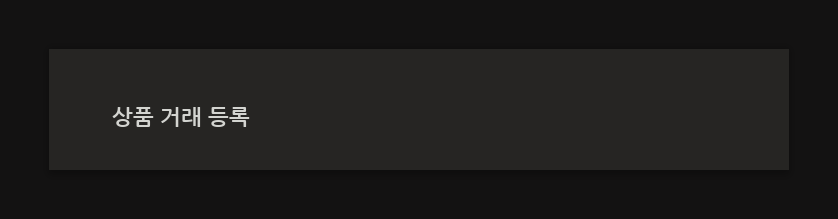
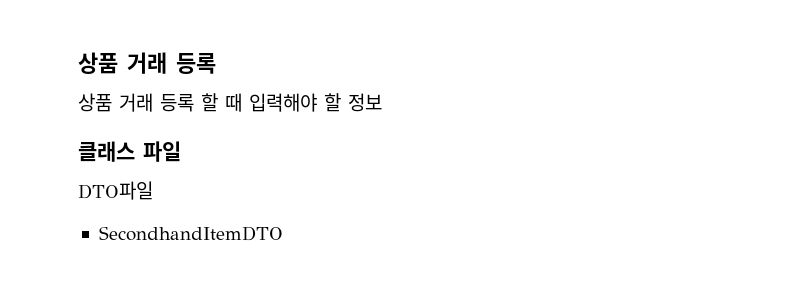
[112,107,250,127] 상품 거래 등록 -> [78,52,216,74] [78,93,382,112] [78,141,181,162] [78,181,153,200] [98,226,283,241] 상품 거래 등록 // 상품 거래 등록 할 때 입력해야 할 정보 // 클래스 파일 // DTO파일 // SecondhandItemDTO

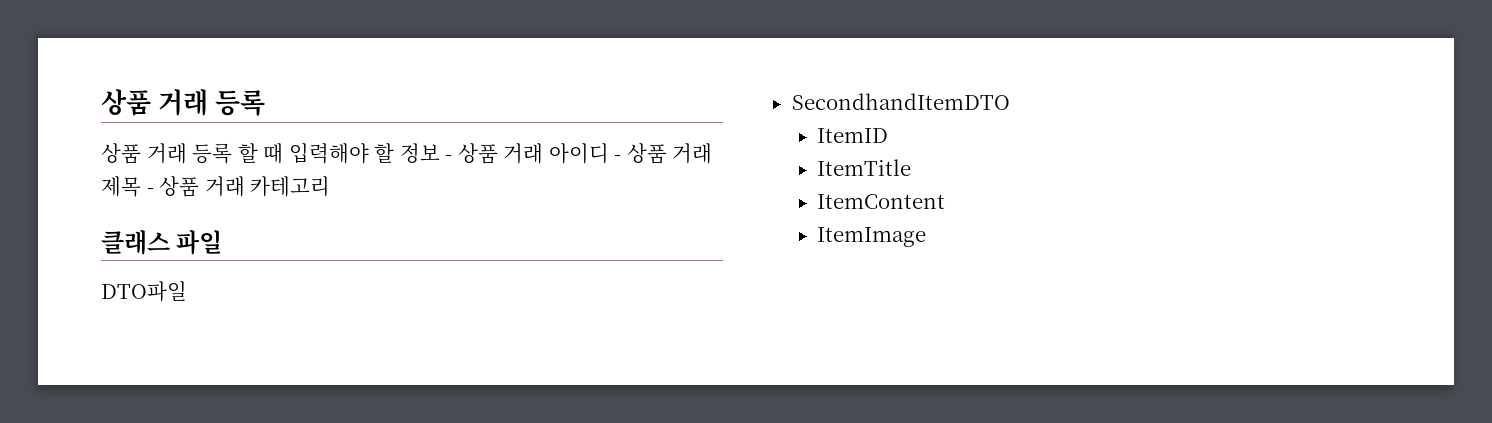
(382, 102) none -> [445,143,713,164] [101,176,331,197] - 상품 거래 아이디 - 상품 거래 제목 - 상품 거래 카테고리
(283, 233) none -> [817,128,889,143] [817,159,912,176] [817,194,946,209] [817,227,927,247] // ItemID // ItemTitle // ItemContent // ItemImage

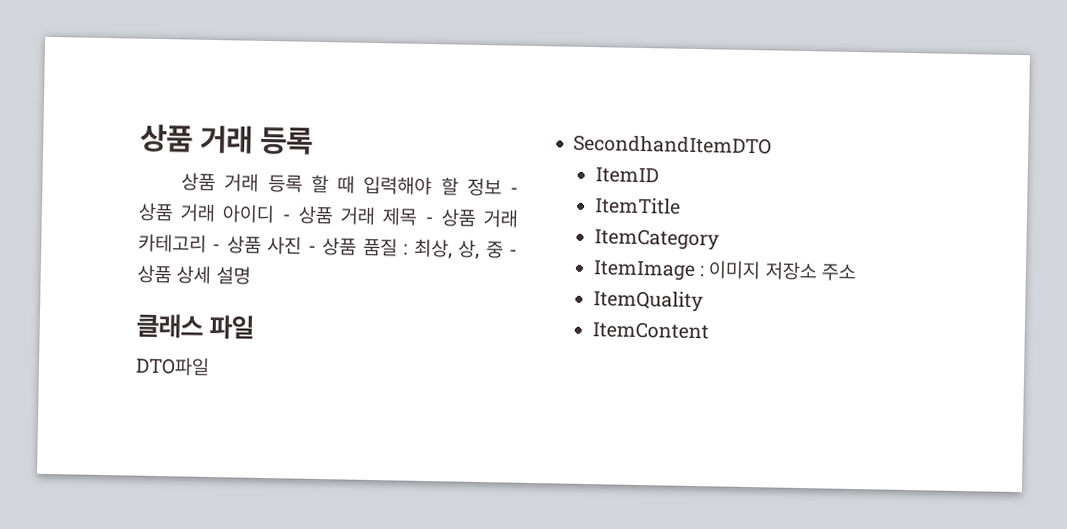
(331, 186) none -> [212,235,518,260] [137,264,251,285] - 상품 사진 - 상품 품질 : 최상, 상, 중 - 상품 상세 설명
[817,194,946,209] ItemContent -> [593,228,720,251] ItemCategory
(927, 237) none -> [699,260,857,282] [592,290,704,313] [591,321,709,340] : 이미지 저장소 주소 // ItemQuality // ItemContent

